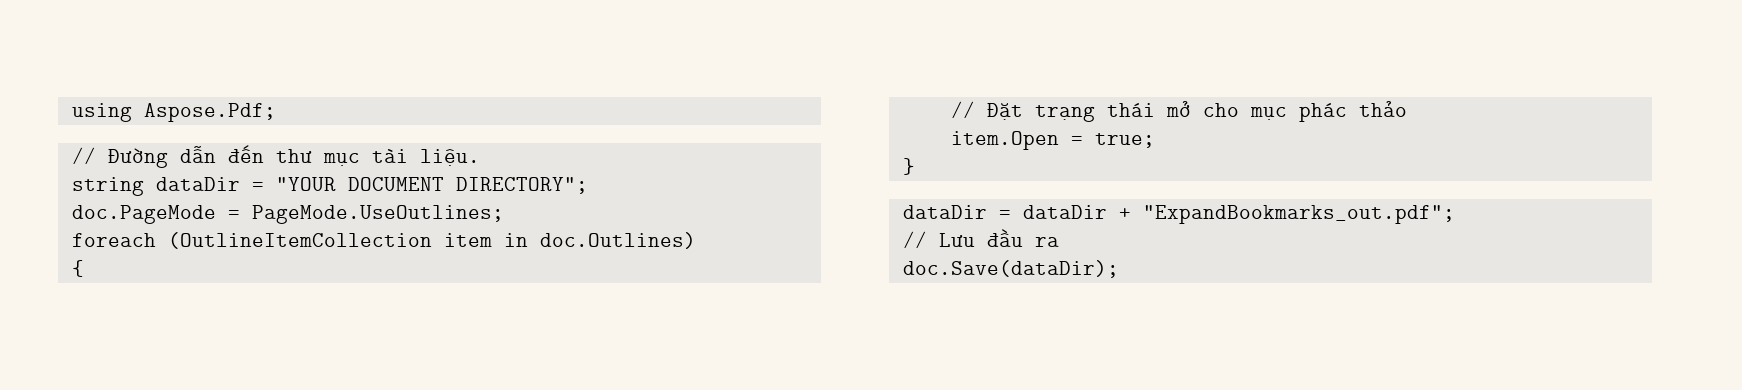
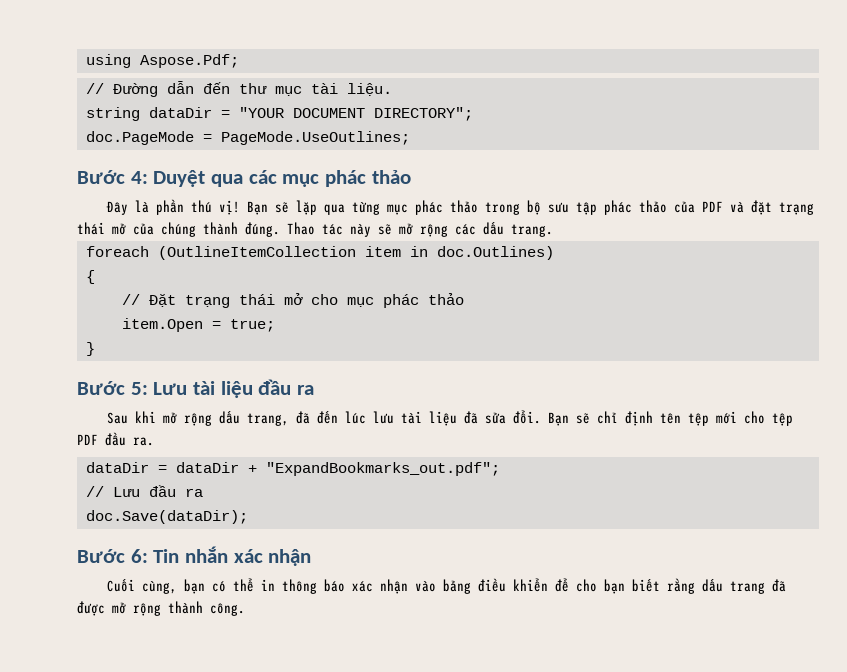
(504, 214) none -> [77,170,411,187] [105,199,814,215] [77,222,553,237] // Bước 4: Duyệt qua các mục phác thảo // Đây là phần thú vị! Bạn sẽ lặp qua từng mục phác thảo trong bộ sưu tập phác thảo của PDF và đặt trạng thái mở của chúng thành đúng. Thao tác này sẽ mở rộng các dấu trang.
(915, 166) none -> [77,379,315,398] [106,410,793,426] [77,432,154,446] // Bước 5: Lưu tài liệu đầu ra // Sau khi mở rộng dấu trang, đã đến lúc lưu tài liệu đã sửa đổi. Bạn sẽ chỉ định tên tệp mới cho tệp PDF đầu ra.
(1119, 269) none -> [77,546,312,566] [106,578,786,594] [77,601,245,616] // Bước 6: Tin nhắn xác nhận // Cuối cùng, bạn có thể in thông báo xác nhận vào bảng điều khiển để cho bạn biết rằng dấu trang đã được mở rộng thành công.

